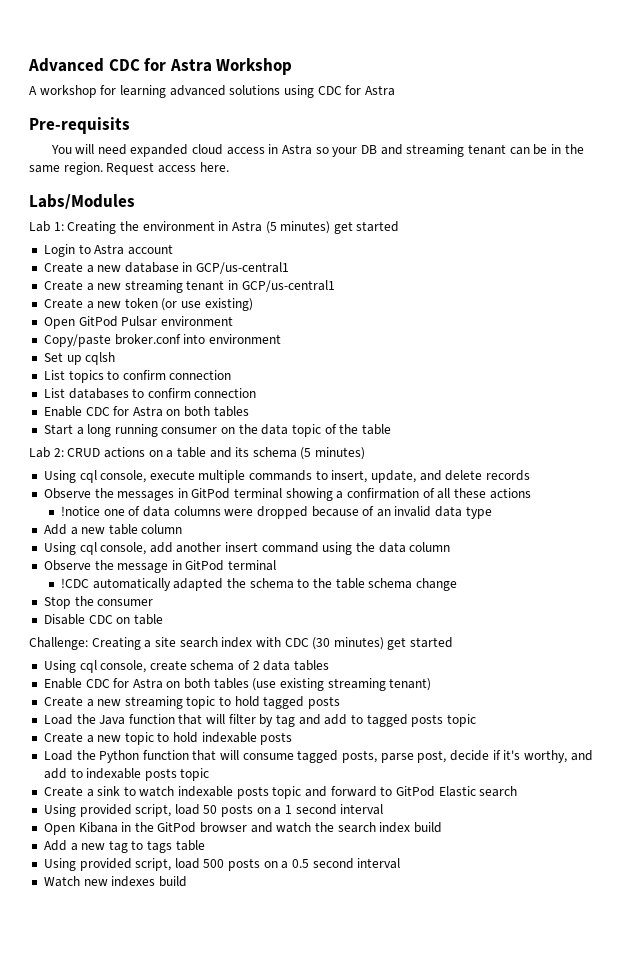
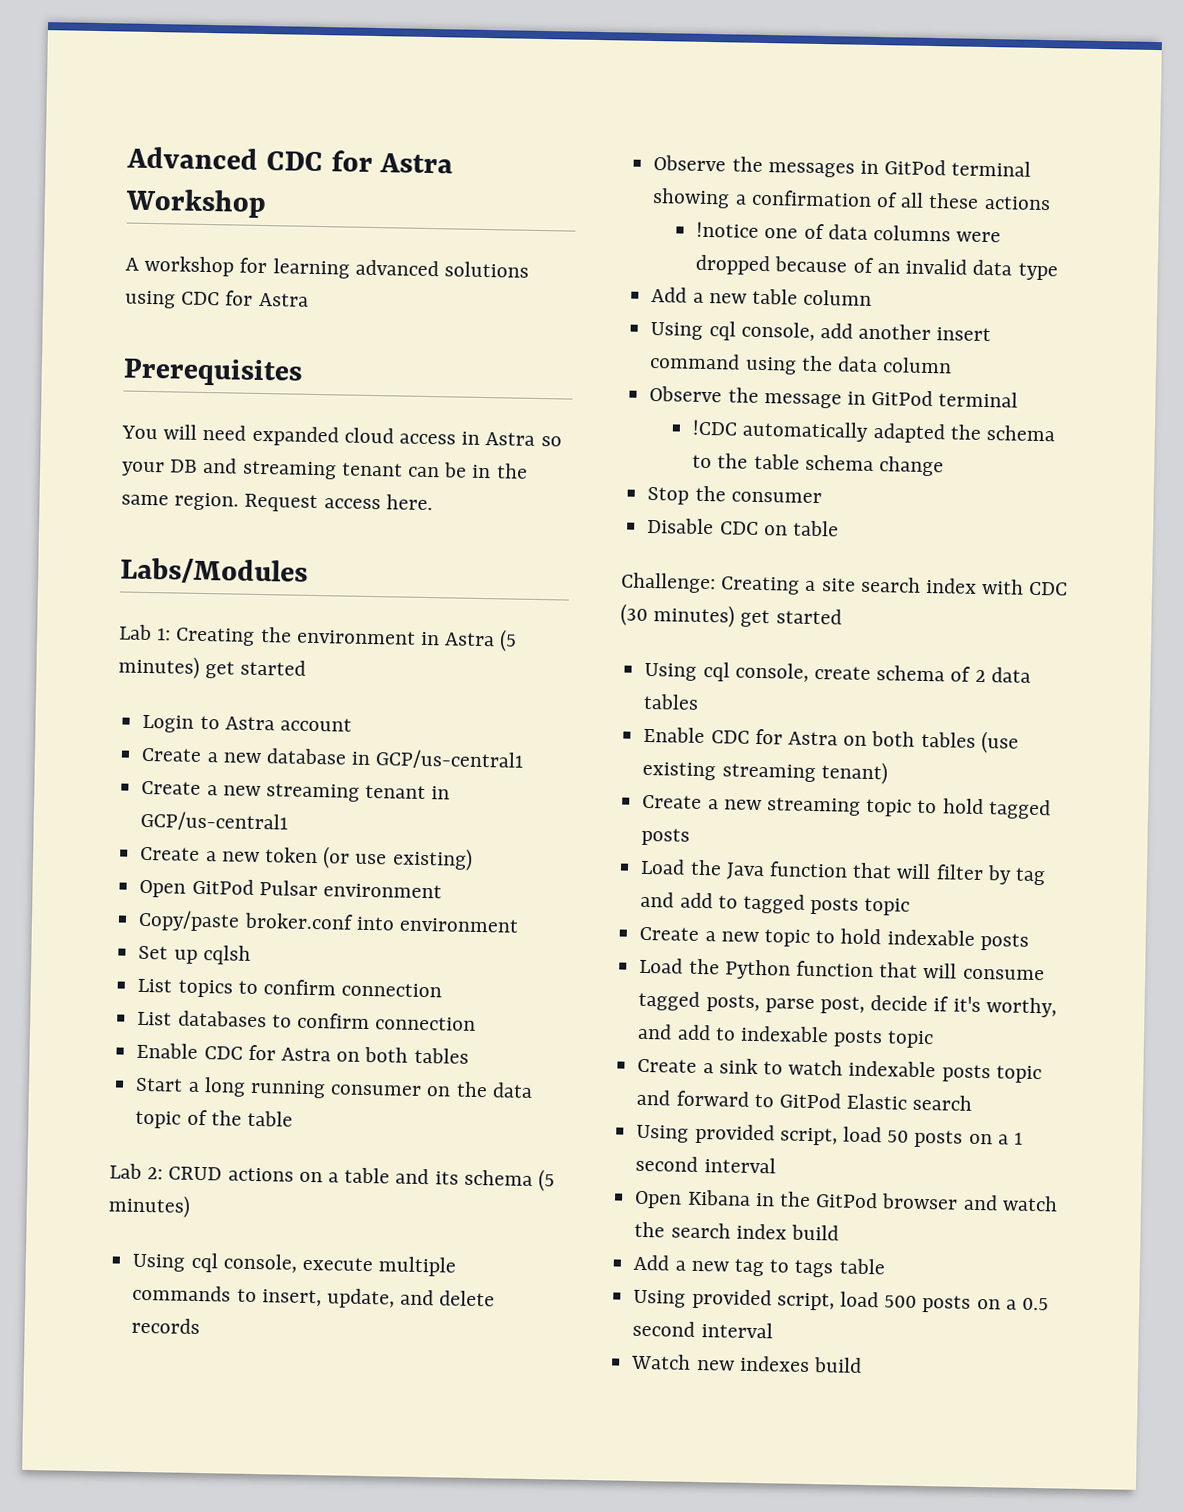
[29,117,130,134] Pre-requisits -> [123,357,303,387] Prerequisites

